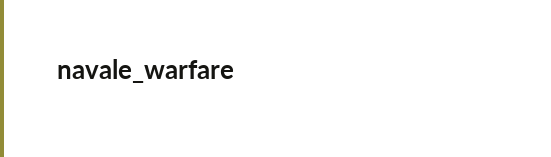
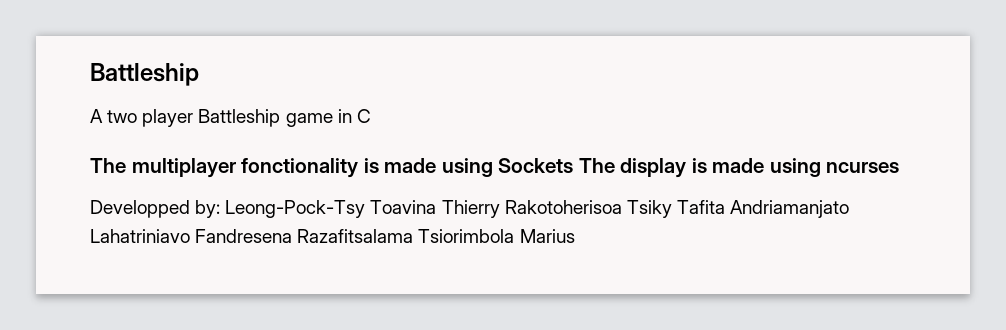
[57,59,234,83] navale_warfare -> [90,63,199,86] [90,109,371,127] [90,158,900,178] [90,200,850,218] [90,229,575,243] Battleship // A two player Battleship game in C // The multiplayer fonctionality is made using Sockets The display is made using ncurses // Developped by: Leong-Pock-Tsy Toavina Thierry Rakotoherisoa Tsiky Tafita Andriamanjato Lahatriniavo Fandresena Razafitsalama Tsiorimbola Marius

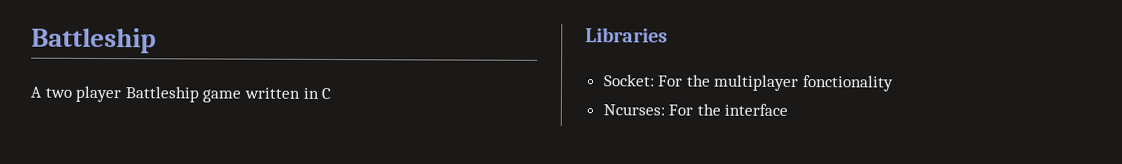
(333, 120) none -> [243,87,300,99] written
[90,158,900,178] [90,200,850,218] [90,229,575,243] The multiplayer fonctionality is made using Sockets The display is made using ncurses // Developped by: Leong-Pock-Tsy Toavina Thierry Rakotoherisoa Tsiky Tafita Andriamanjato Lahatriniavo Fandresena Razafitsalama Tsiorimbola Marius -> [585,27,668,43] [602,74,895,92] [602,103,789,116] Libraries // Socket: For the multiplayer fonctionality // Ncurses: For the interface

